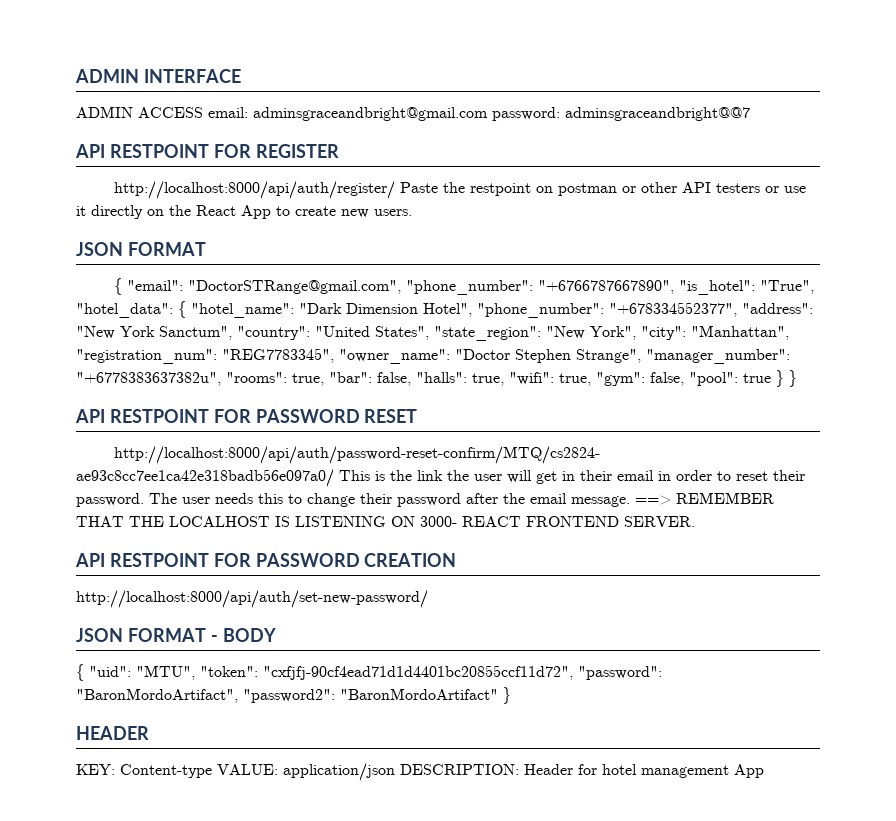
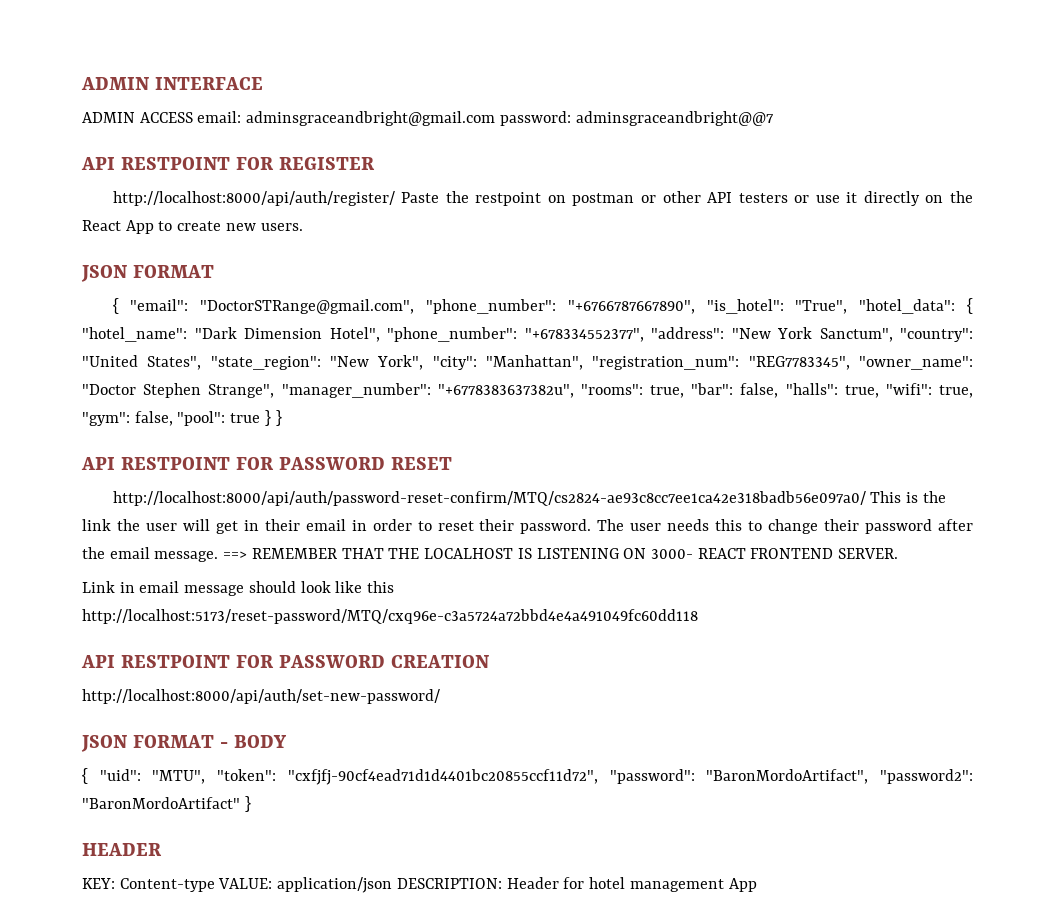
(695, 521) none -> [82,581,395,596] [82,609,698,624] // Link in email message should look like this http://localhost:5173/reset-password/MTQ/cxq96e-c3a5724a72bbd4e4a491049fc60dd118

